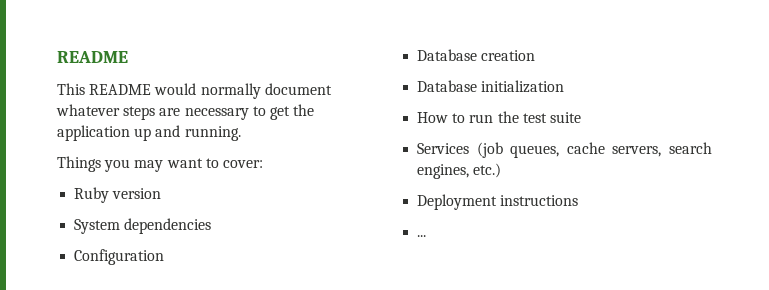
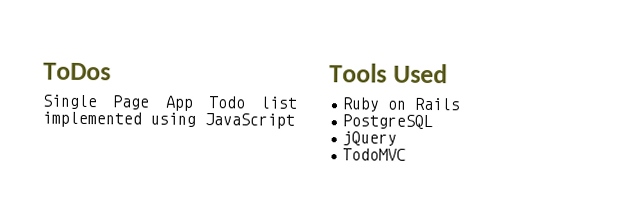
[57,51,128,63] [57,83,332,99] [56,104,315,120] [57,125,241,141] [57,156,263,172] [74,187,162,203] [74,218,212,234] [74,249,165,265] [417,49,536,61] [417,80,565,93] [417,111,581,123] [417,142,712,158] [417,163,502,179] [417,194,579,210] [417,235,427,237] README // This README would normally document whatever steps are necessary to get the application up and running. // Things you may want to cover: // Ruby version // System dependencies // Configuration // Database creation // Database initialization // How to run the test suite // Services (job queues, cache servers, search engines, etc.) // Deployment instructions // ... -> [43,62,111,81] [42,94,298,111] [42,111,295,129] [329,63,449,84] [342,97,462,112] [342,114,434,130] [342,131,398,146] [342,148,407,161] ToDos // Single Page App Todo list implemented using JavaScript // Tools Used // Ruby on Rails // PostgreSQL // jQuery // TodoMVC

